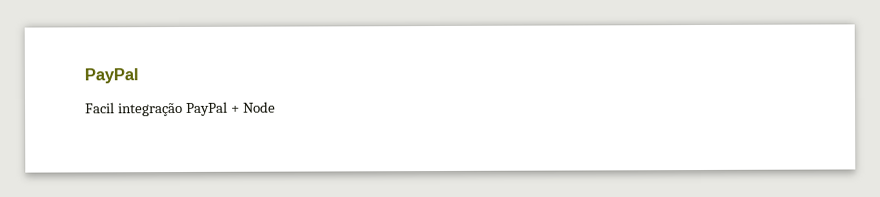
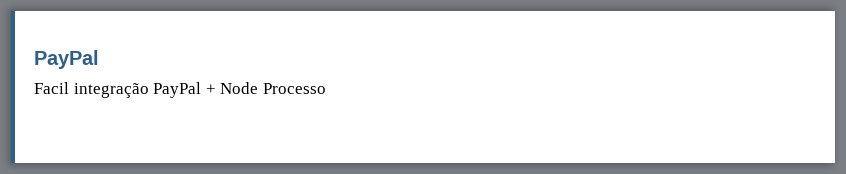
(276, 107) none -> [262,83,326,94] Processo

